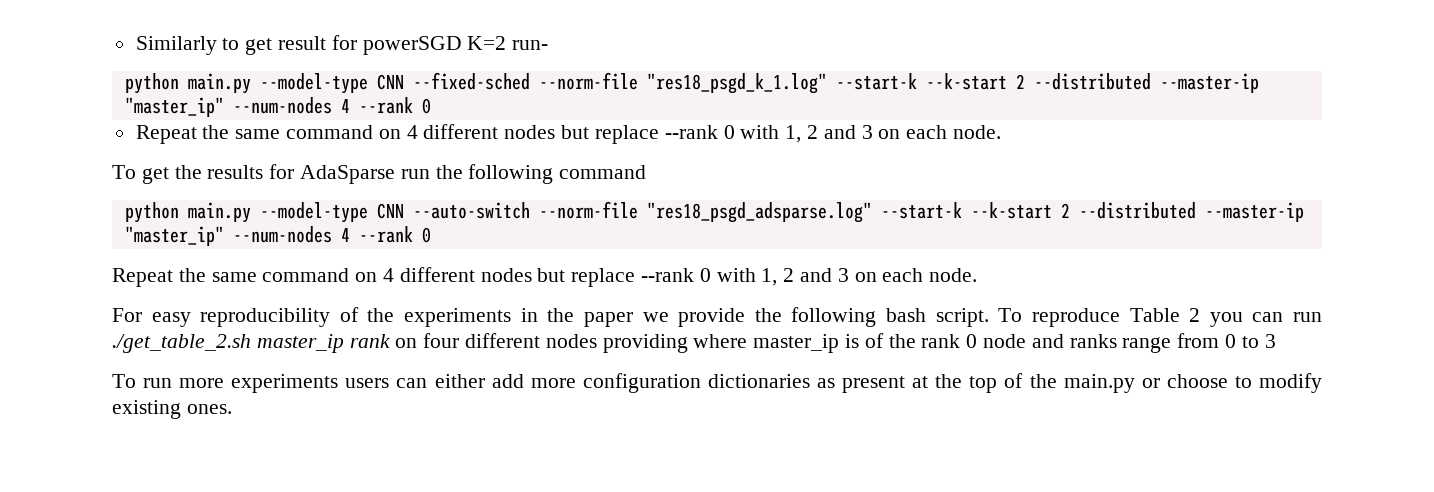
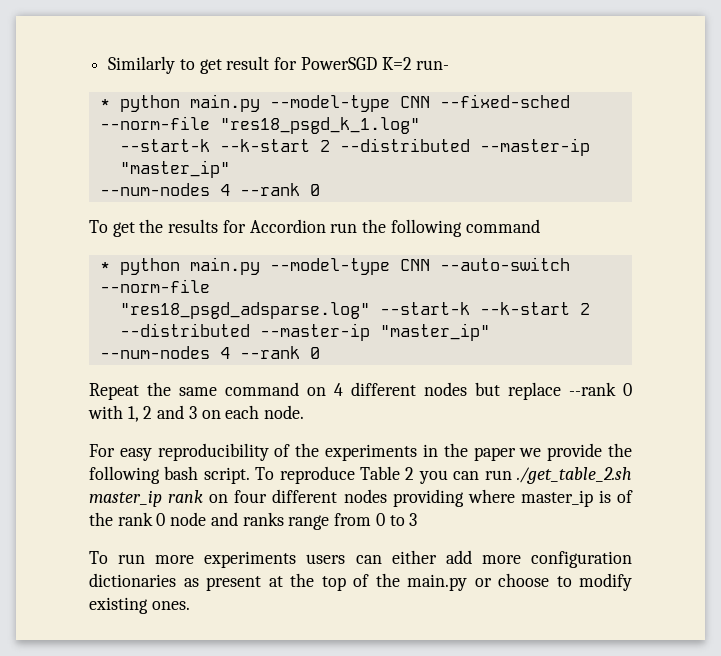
[362,36,462,55] powerSGD -> [300,57,377,70] PowerSGD
(549, 45) none -> [99,99,110,108] *
[835,73,1259,93] [124,97,431,117] [135,124,1001,144] --start-k --k-start 2 --distributed --master-ip "master_ip" --num-nodes 4 --rank 0 // Repeat the same command on 4 different nodes but replace --rank 0 with 1, 2 and 3 on each node. -> [119,138,590,156] [119,160,230,178] [99,183,320,196] // --start-k --k-start 2 --distributed --master-ip "master_ip" // --num-nodes 4 --rank 0
[300,165,396,184] AdaSparse -> [249,219,326,233] Accordion
(647, 172) none -> [99,262,110,271] *
(638, 210) none -> (210, 286) //
(224, 236) none -> (490, 332) //

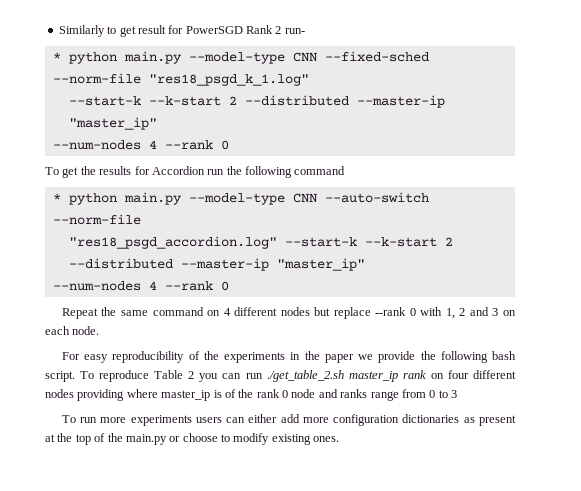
[381,57,412,70] K=2 -> [246,25,282,34] Rank 2
[119,302,370,319] "res18_psgd_adsparse.log" -> [68,236,277,249] "res18_psgd_accordion.log"

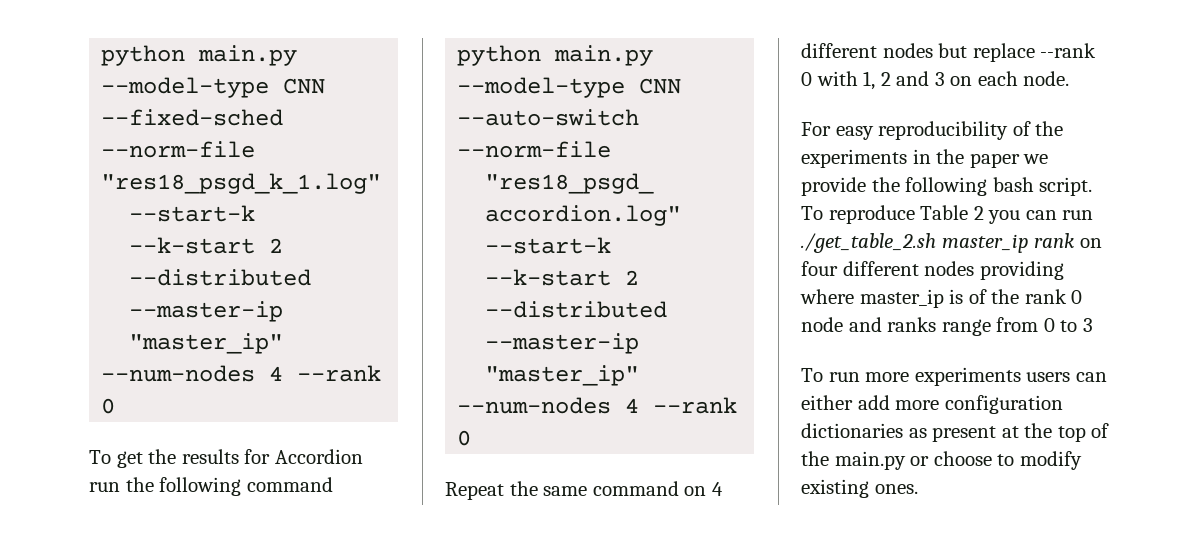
[58,25,305,37] [52,52,61,61] Similarly to get result for PowerSGD Rank 2 run- // * -> (101, 55) none
[52,193,61,202] * -> (333, 484) none

